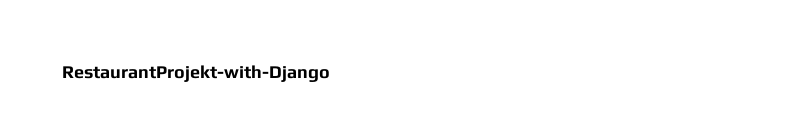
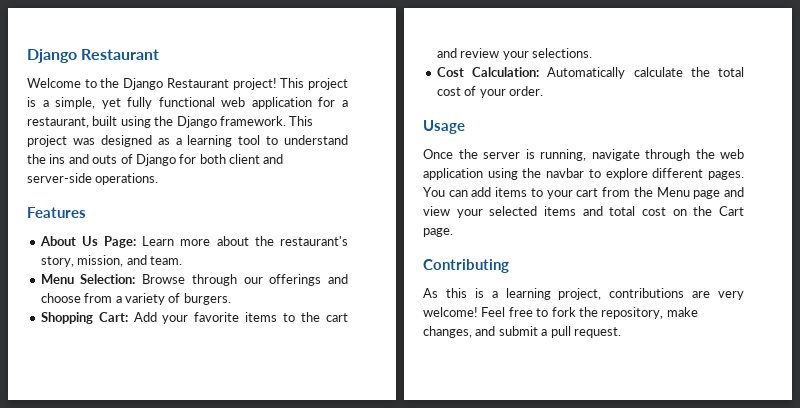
[62,65,330,82] RestaurantProjekt-with-Django -> [27,49,160,63] [27,78,349,90] [27,97,348,109] [27,116,314,128] [27,135,348,147] [27,154,284,166] [27,173,159,185] [27,207,86,218] [39,236,348,248] [40,255,182,267] [40,274,349,286] [40,293,231,305] [40,312,348,324] [436,48,592,60] [436,67,744,79] [436,86,543,98] [423,120,465,134] [423,149,744,161] [423,168,744,180] [423,187,744,199] [423,206,744,218] [423,228,453,237] [423,259,509,273] [423,288,744,300] [423,307,698,319] [423,326,621,338] Django Restaurant // Welcome to the Django Restaurant project! This project is a simple, yet fully functional web application for a restaurant, built using the Django framework. This project was designed as a learning tool to understand the ins and outs of Django for both client and server-side operations. // Features // About Us Page: Learn more about the restaurant's story, mission, and team. // Menu Selection: Browse through our offerings and choose from a variety of burgers. // Shopping Cart: Add your favorite items to the cart and review your selections. // Cost Calculation: Automatically calculate the total cost of your order. // Usage // Once the server is running, navigate through the web application using the navbar to explore different pages. You can add items to your cart from the Menu page and view your selected items and total cost on the Cart page. // Contributing // As this is a learning project, contributions are very welcome! Feel free to fork the repository, make changes, and submit a pull request.

